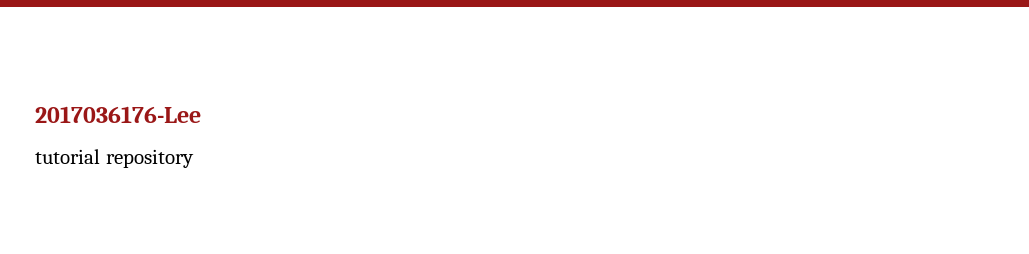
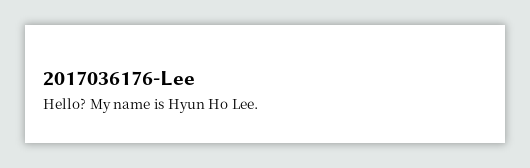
[35,149,194,168] tutorial repository -> [43,98,258,113] Hello? My name is Hyun Ho Lee.

